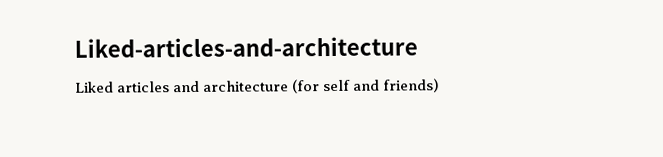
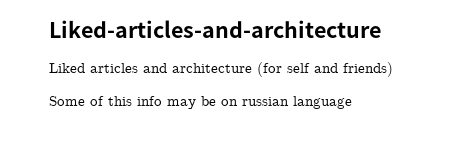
(441, 85) none -> [49,96,352,109] // Some of this info may be on russian language

